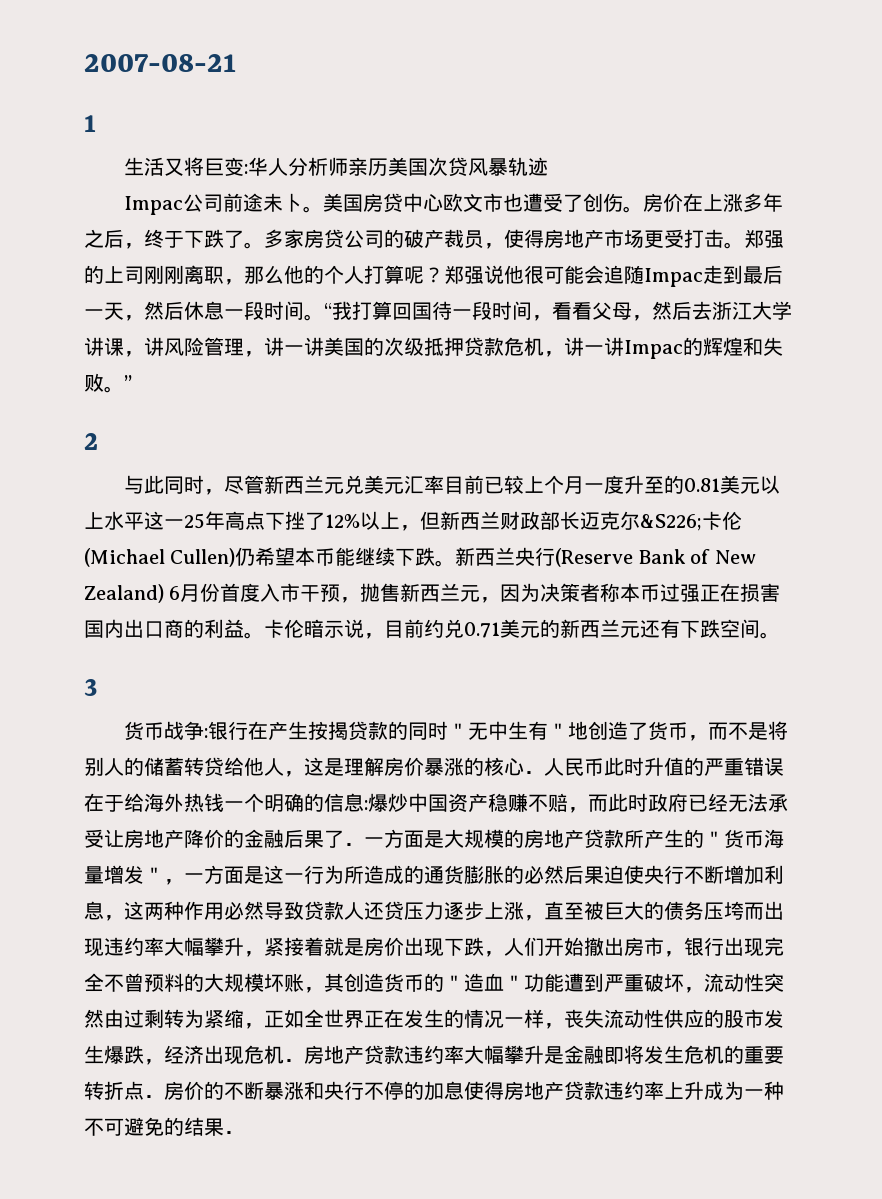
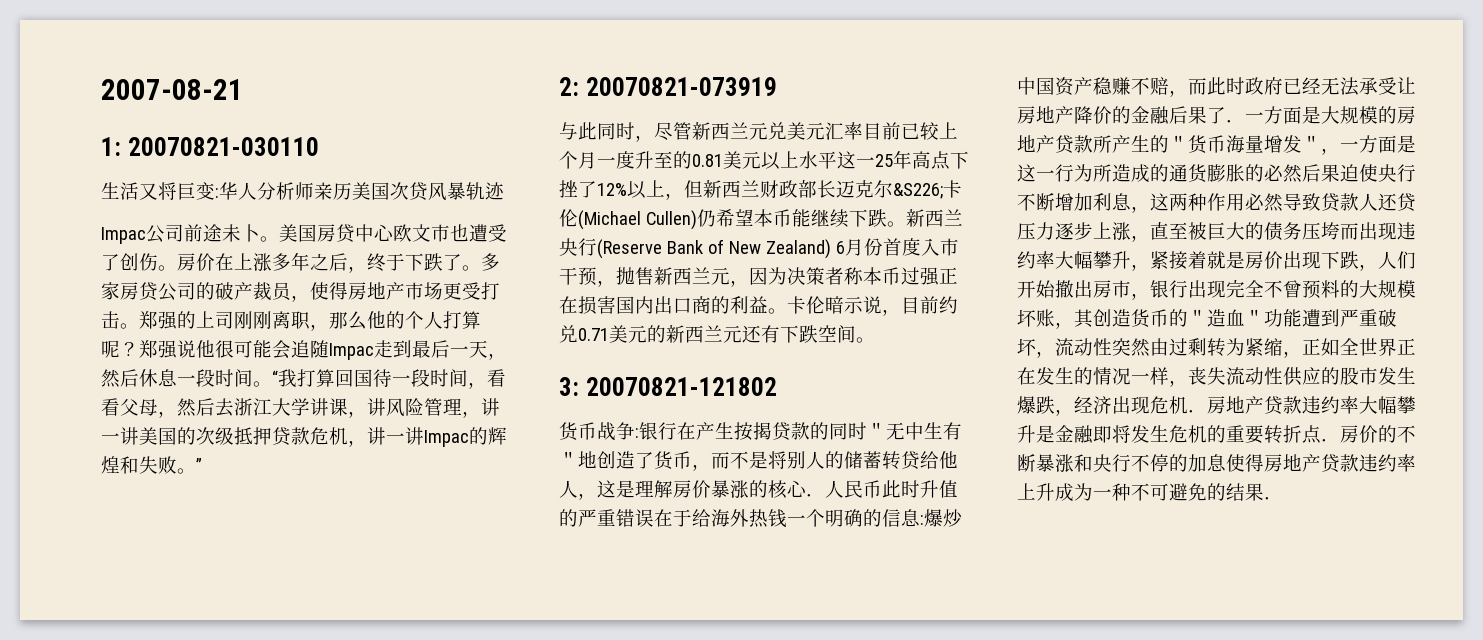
[84,115,96,132] 1 -> [101,137,319,156] 1: 20070821-030110
[84,433,98,450] 2 -> [559,77,777,96] 2: 20070821-073919
[84,679,97,696] 3 -> [559,377,777,396] 3: 20070821-121802

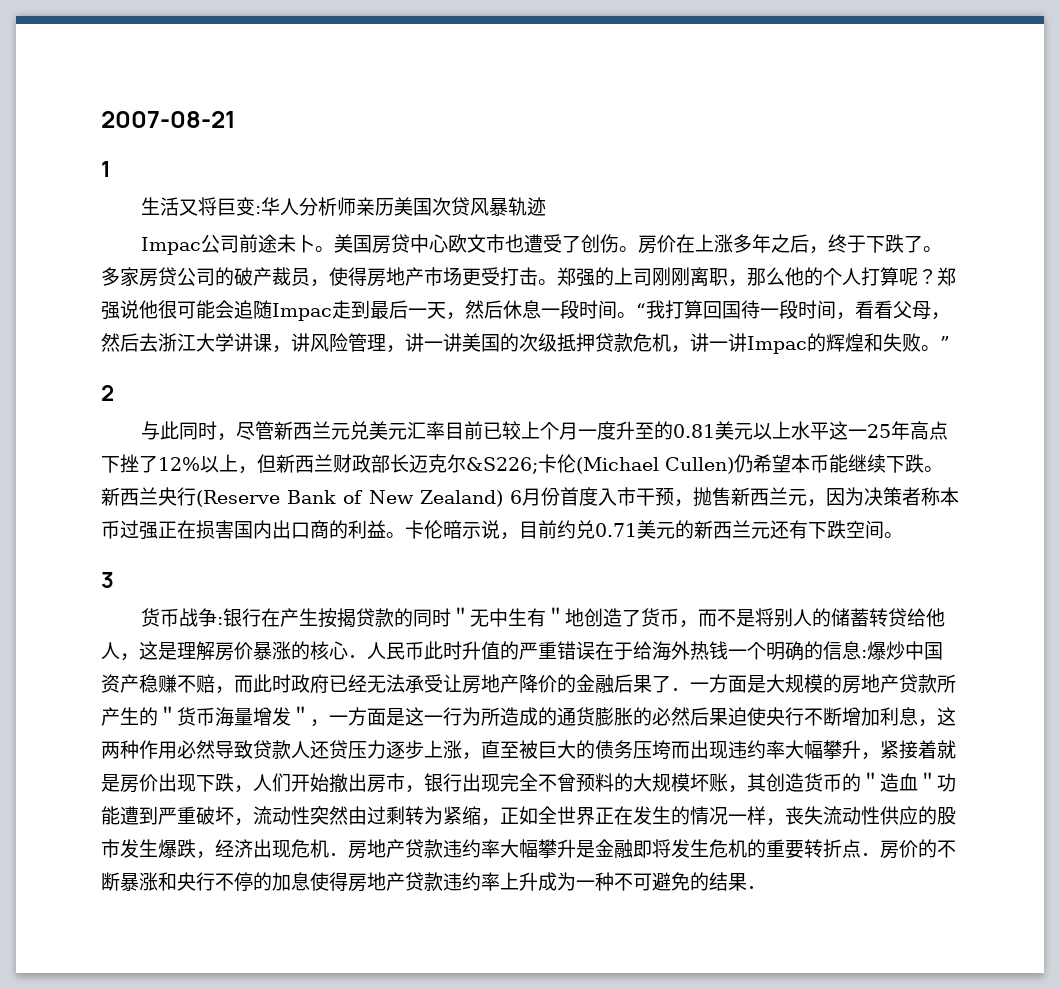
[101,137,319,156] 1: 20070821-030110 -> [101,161,111,177] 1
[559,77,777,96] 2: 20070821-073919 -> [101,385,114,401] 2
[559,377,777,396] 3: 20070821-121802 -> [101,572,114,588] 3

